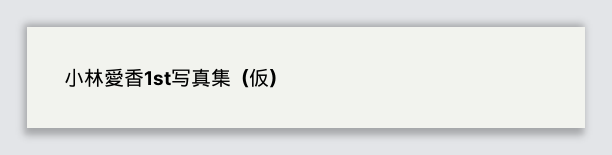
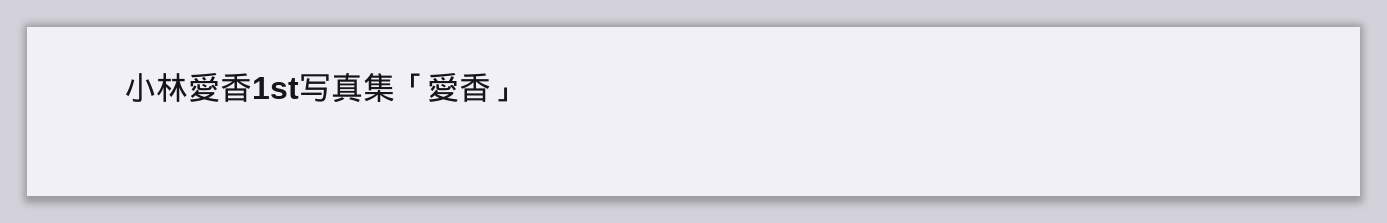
[231,68,287,88] （仮） -> [395,73,523,102] 「愛香」

